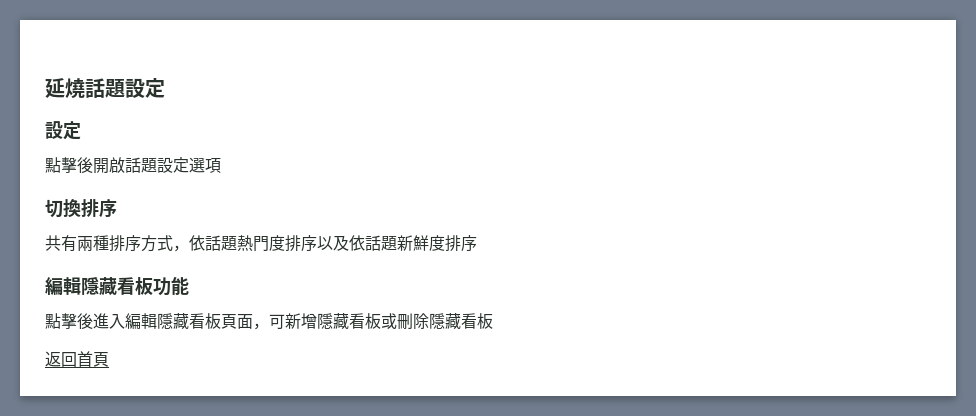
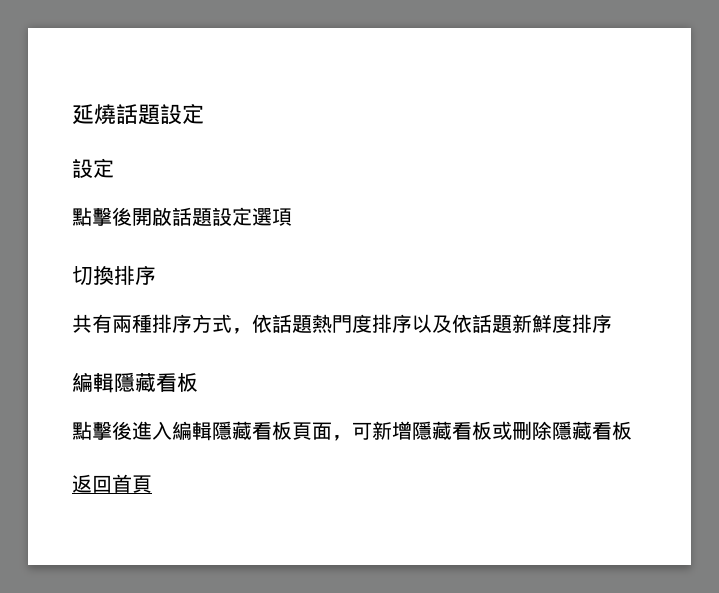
[153,277,189,296] 功能 -> (198, 382) none

